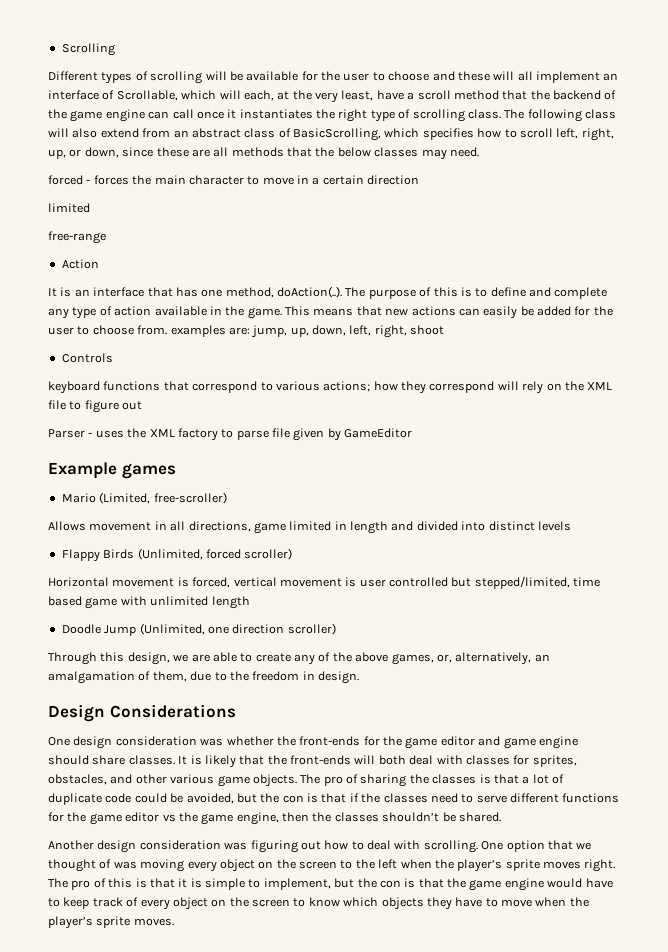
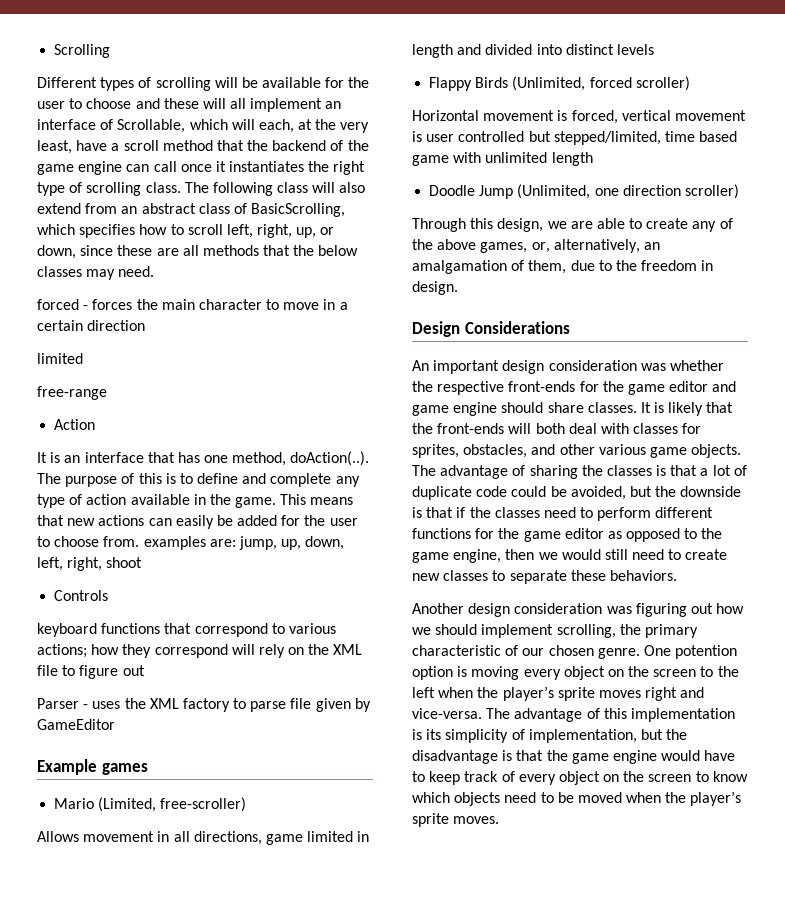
[48,737,70,746] One -> [412,360,500,374] An important
(296, 741) none -> [437,381,505,395] respective
[323,776,343,786] pro -> [440,465,509,479] advantage
[282,795,304,803] con -> [680,486,742,497] downside
[476,795,507,803] serve -> [597,507,652,521] perform
[162,814,176,822] vs -> [607,528,698,542] as opposed to
[312,812,501,822] the classes shouldn’t be shared. -> [538,549,728,560] [412,570,677,584] we would still need to create new classes to separate these behaviors.
[351,840,592,853] [48,859,137,872] to deal with scrolling. One option that we thought of was -> [412,624,698,638] [412,645,738,659] [412,666,468,680] we should implement scrolling, the primary characteristic of our chosen genre. One potention option is
[584,859,616,872] [48,878,401,890] right. The pro of this is that it is simple to implement, but the con -> [645,687,705,701] [412,708,735,722] [412,729,688,743] [412,750,498,764] right and vice-versa. The advantage of this implementation is its simplicity of implementation, but the disadvantage
[426,897,532,910] they have to move -> [504,792,622,803] need to be moved

